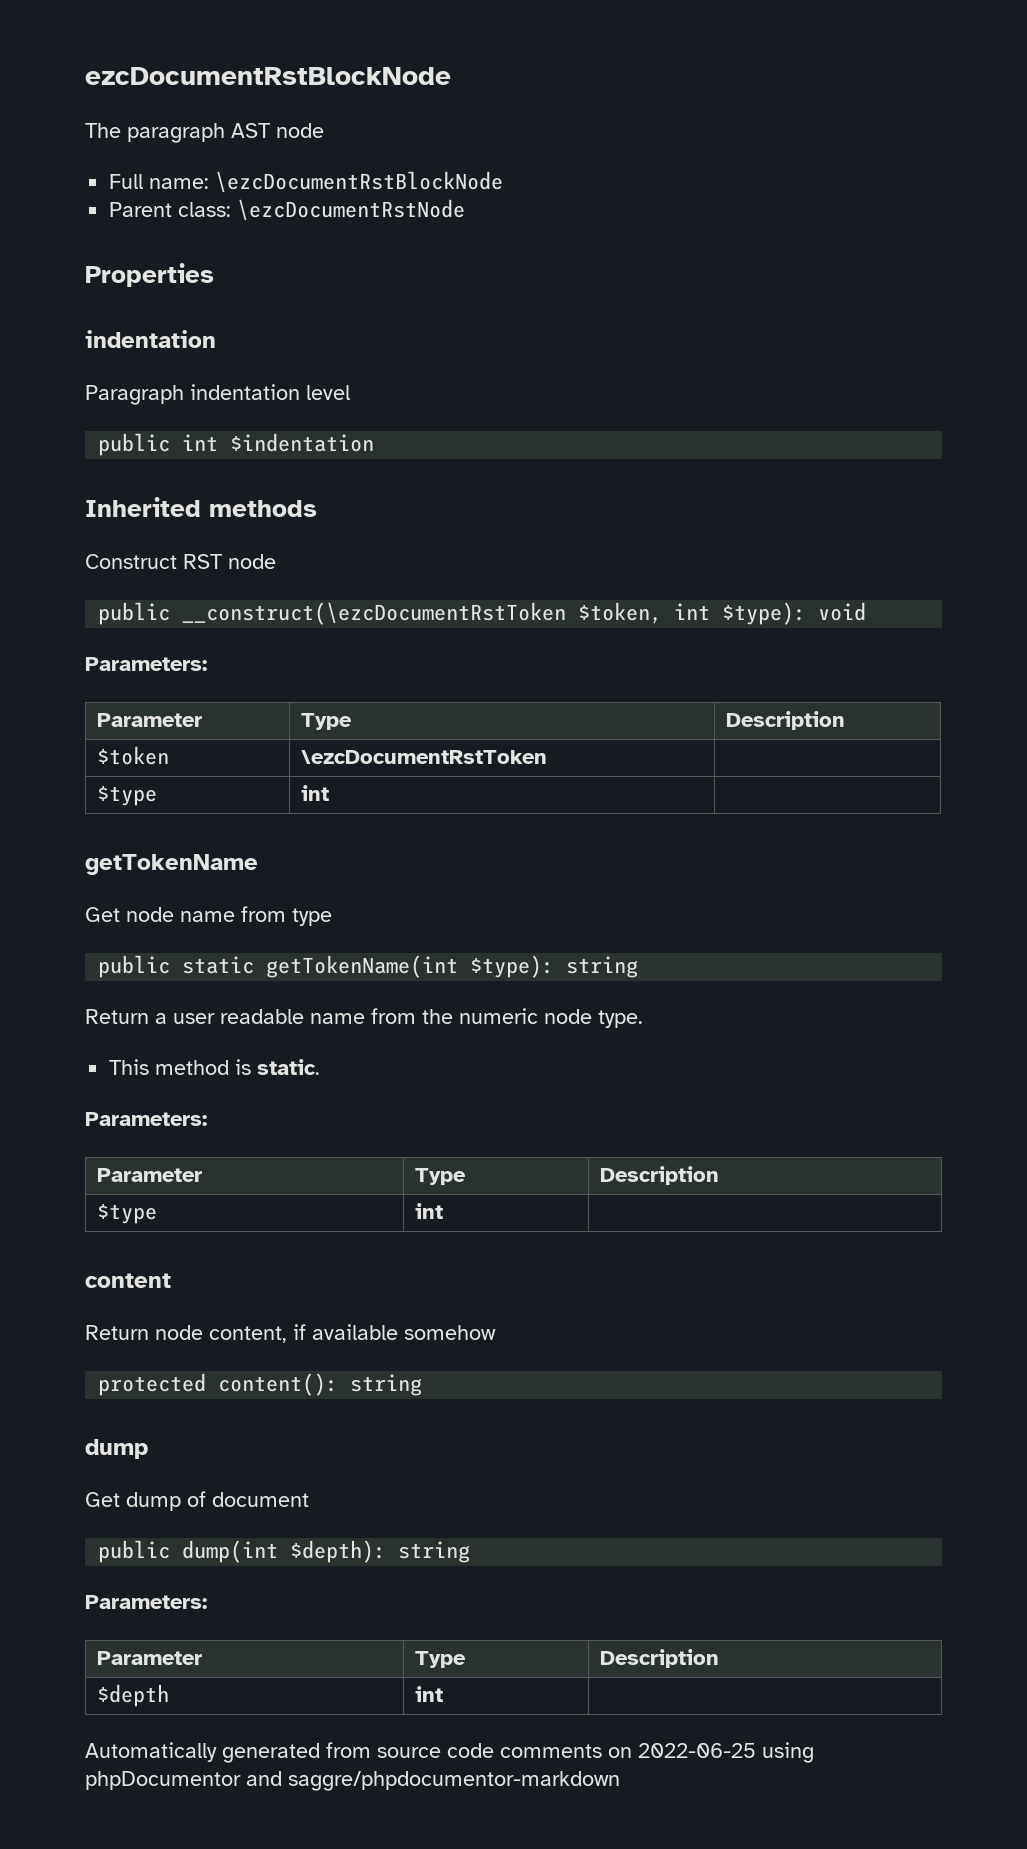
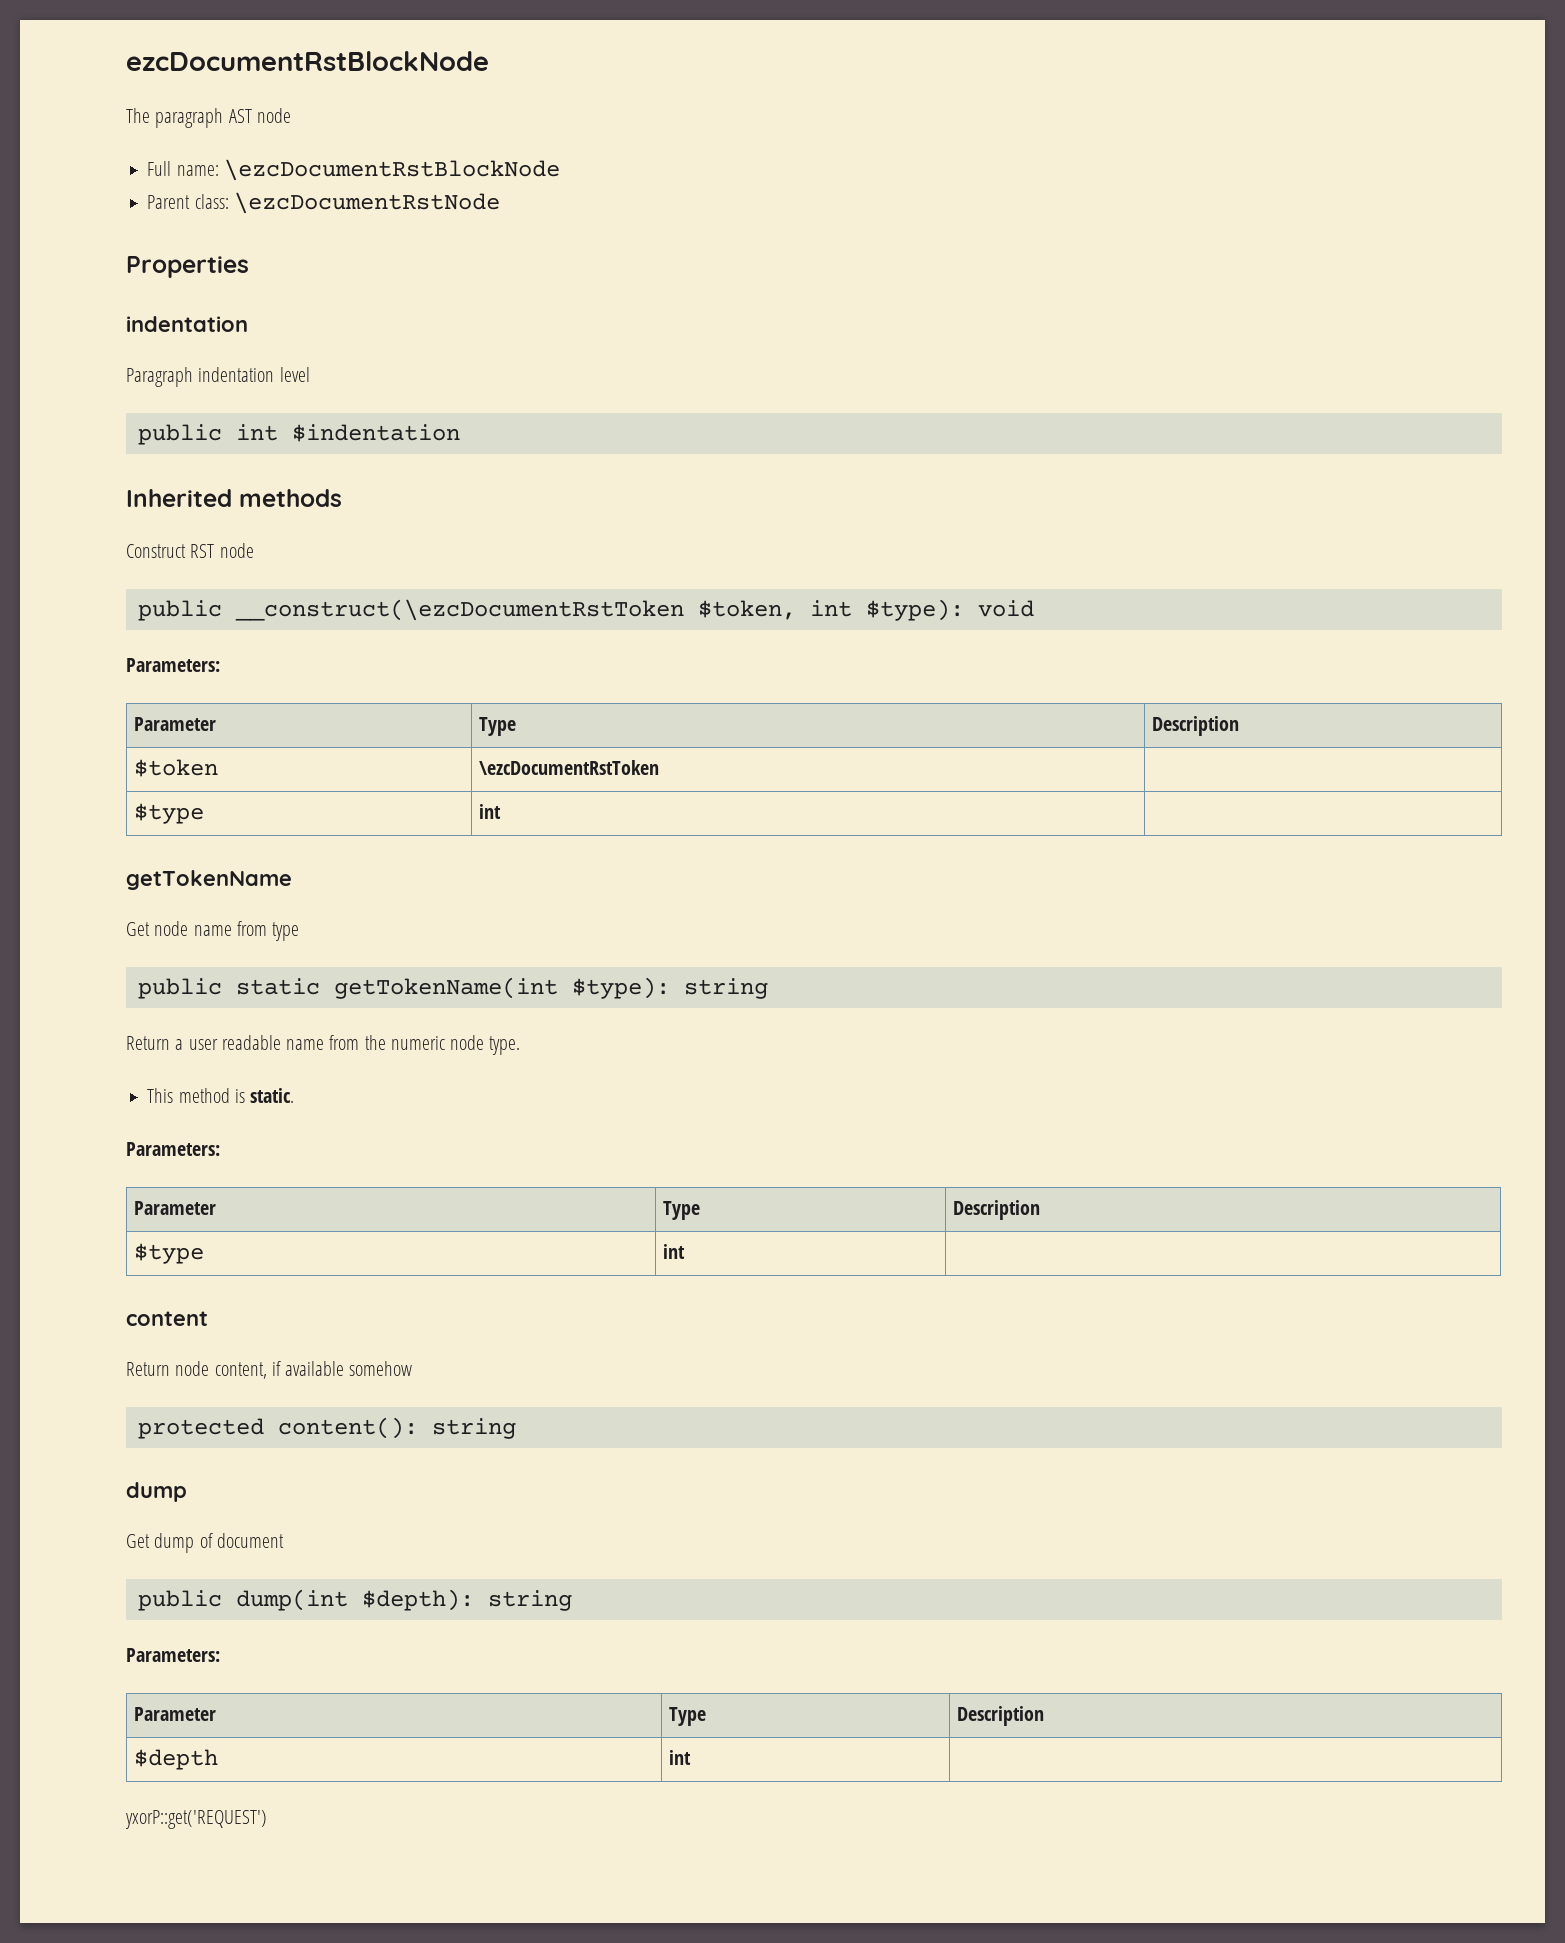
[85,1742,814,1763] [85,1771,620,1791] Automatically generated from source code comments on 2022-06-25 using phpDocumentor and saggre/phpdocumentor-markdown -> [125,1810,267,1829] yxorP::get('REQUEST')

